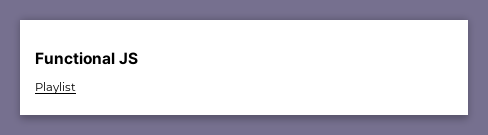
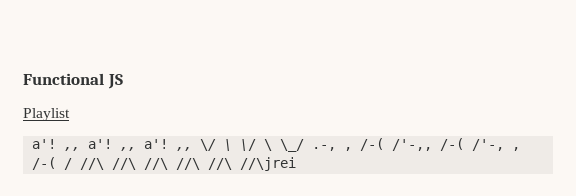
(76, 88) none -> [32,138,521,152] [32,157,297,171] // a'! ,, a'! ,, a'! ,, \/ \ \/ \ \_/ .-, , /-( /'-,, /-( /'-, , /-( / //\ //\ //\ //\ //\ //\jrei

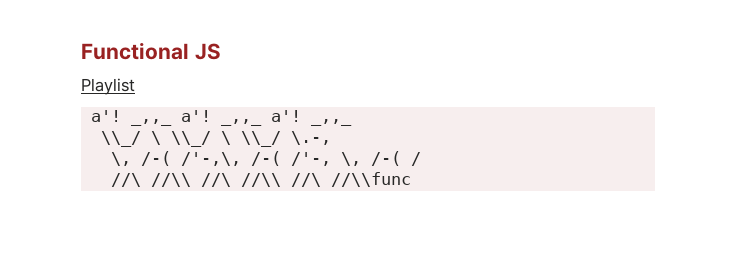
[64,138,433,152] ,, a'! ,, a'! ,, \/ \ \/ \ \_/ .-, , /-( /'-,, -> [131,110,353,126] [101,131,332,147] [111,151,242,166] _,,_ a'! _,,_ a'! _,,_ // \\_/ \ \\_/ \ \\_/ \.-, // \, /-( /'-,\,
[512,147,521,151] , -> [341,152,362,166] \,
[80,157,297,171] //\ //\ //\ //\ //\ //\jrei -> [111,172,412,187] // //\ //\\ //\ //\\ //\ //\\func

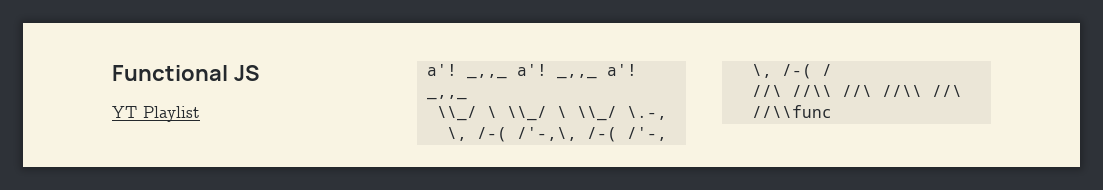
(221, 51) none -> [112,106,137,118] YT

